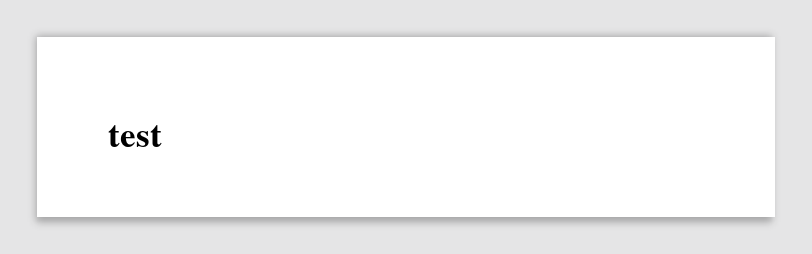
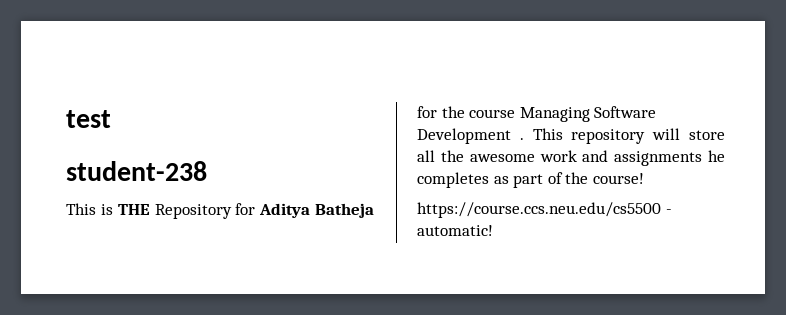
(162, 136) none -> [66,161,207,181] [66,203,374,219] [417,106,657,122] [417,128,725,144] [417,150,725,166] [417,172,644,188] [417,202,672,218] [417,225,493,236] // student-238 // This is THE Repository for Aditya Batheja for the course Managing Software Development . This repository will store all the awesome work and assignments he completes as part of the course! // https://course.ccs.neu.edu/cs5500 - automatic!

